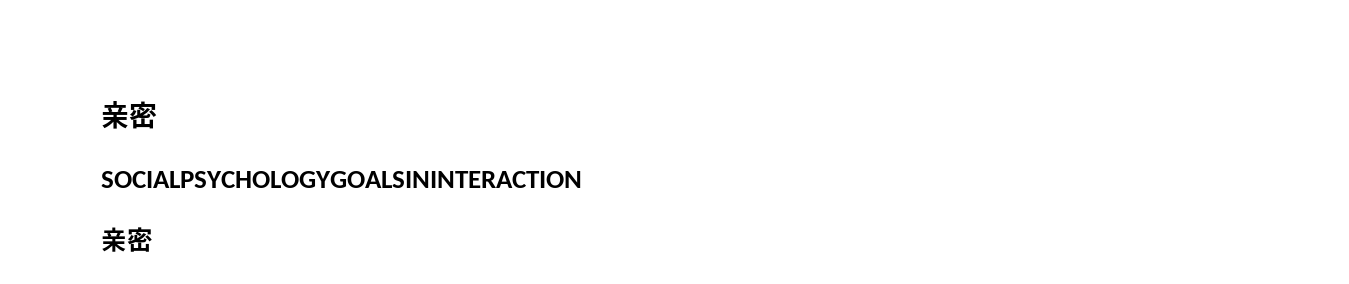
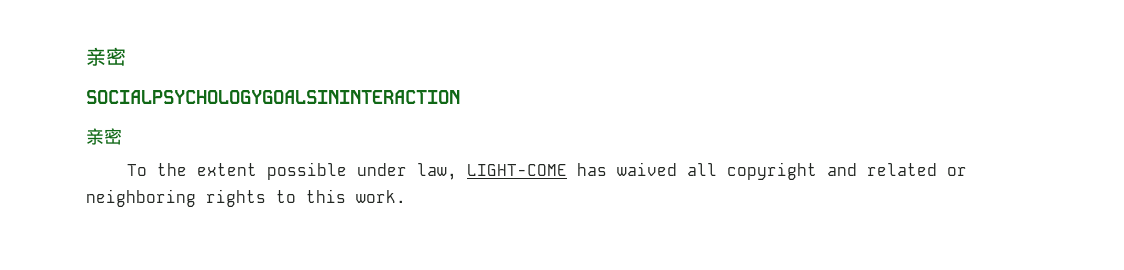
(153, 239) none -> [127,162,968,180] [86,189,406,207] // To the extent possible under law, LIGHT-COME has waived all copyright and related or neighboring rights to this work.

